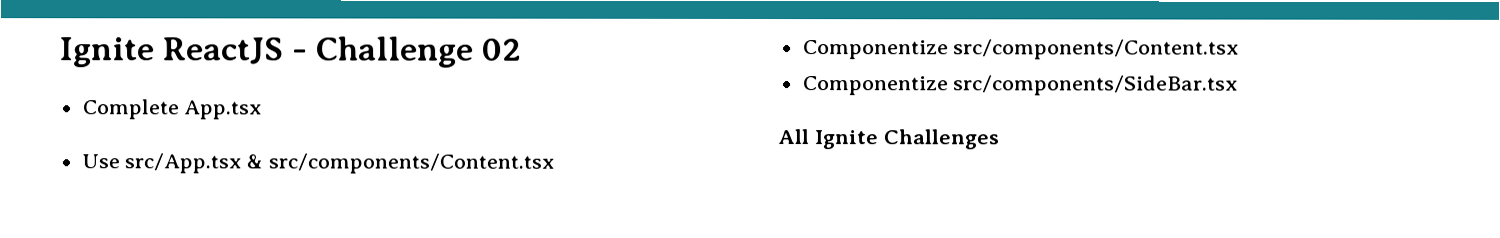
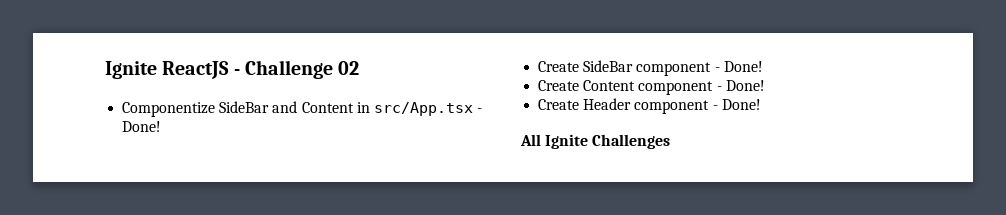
[81,99,263,120] [81,153,555,174] [802,39,1240,60] [802,75,1239,96] Complete App.tsx // Use src/App.tsx & src/components/Content.tsx // Componentize src/components/Content.tsx // Componentize src/components/SideBar.tsx -> [122,101,483,117] [122,121,162,132] [538,60,763,76] [538,80,765,95] [538,98,761,114] Componentize SideBar and Content in src/App.tsx - Done! // Create SideBar component - Done! // Create Content component - Done! // Create Header component - Done!

